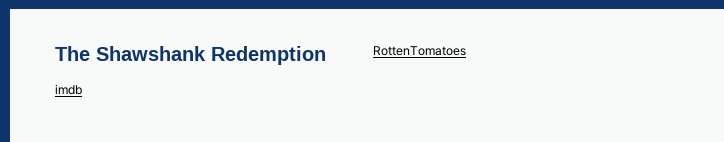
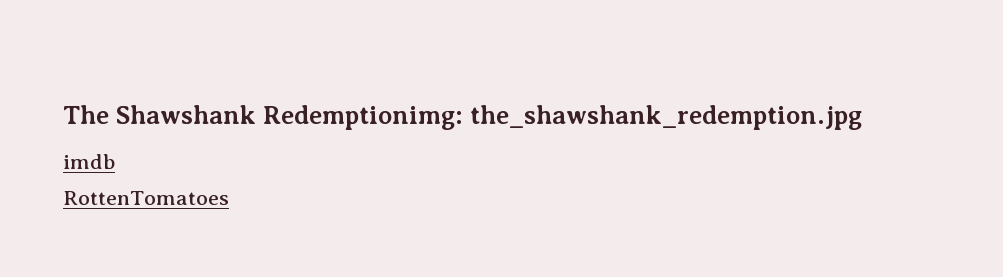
[211,46,326,65] Redemption -> [263,105,863,130] Redemptionimg: the_shawshank_redemption.jpg

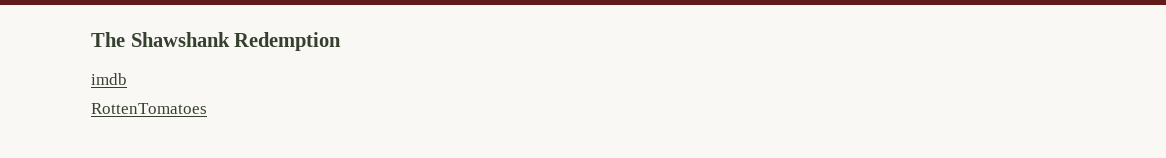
[263,105,863,130] Redemptionimg: the_shawshank_redemption.jpg -> [234,32,342,51] Redemption

